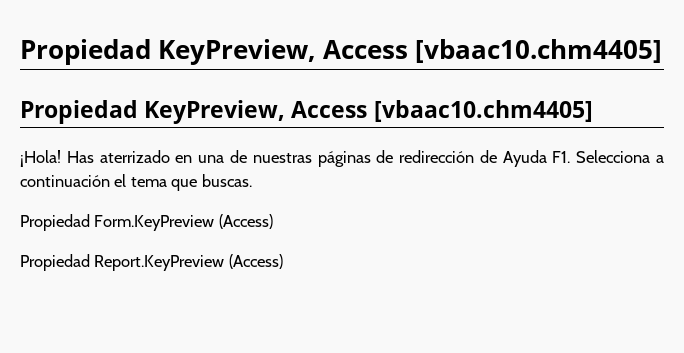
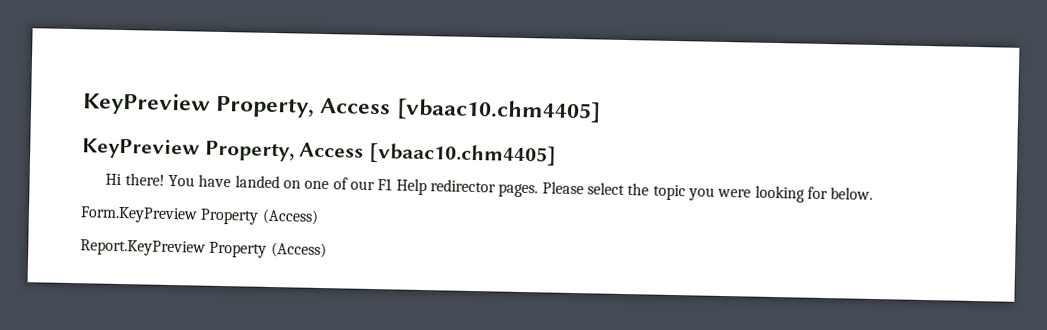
[20,39,662,65] [20,100,593,124] [20,150,665,167] [20,174,252,191] [20,214,215,231] Propiedad KeyPreview, Access [vbaac10.chm4405] // Propiedad KeyPreview, Access [vbaac10.chm4405] // ¡Hola! Has aterrizado en una de nuestras páginas de redirección de Ayuda F1. Selecciona a continuación el tema que buscas. // Propiedad Form.KeyPreview -> [82,92,601,123] [82,138,558,166] [105,173,874,203] [80,206,260,225] KeyPreview Property, Access [vbaac10.chm4405] // KeyPreview Property, Access [vbaac10.chm4405] // Hi there! You have landed on one of our F1 Help redirector pages. Please select the topic you were looking for below. // Form.KeyPreview Property
[20,254,225,271] Propiedad Report.KeyPreview -> [80,239,268,258] Report.KeyPreview Property

